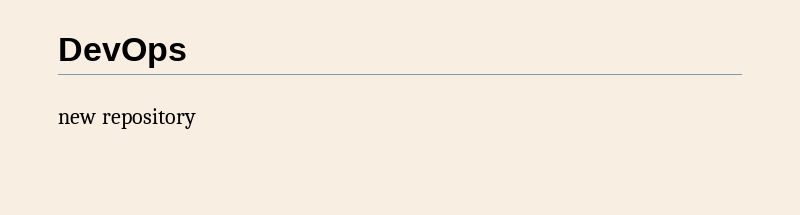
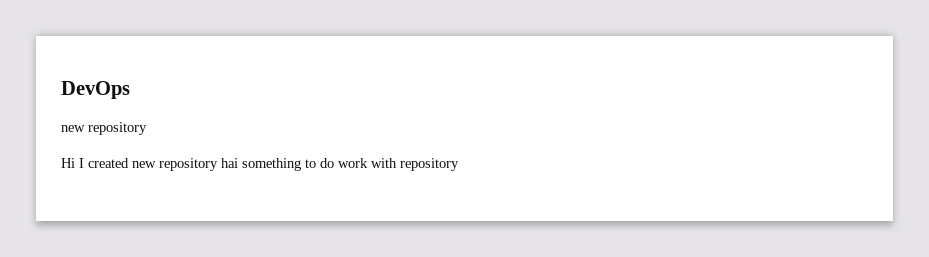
(196, 118) none -> [61,158,459,171] // Hi I created new repository hai something to do work with repository

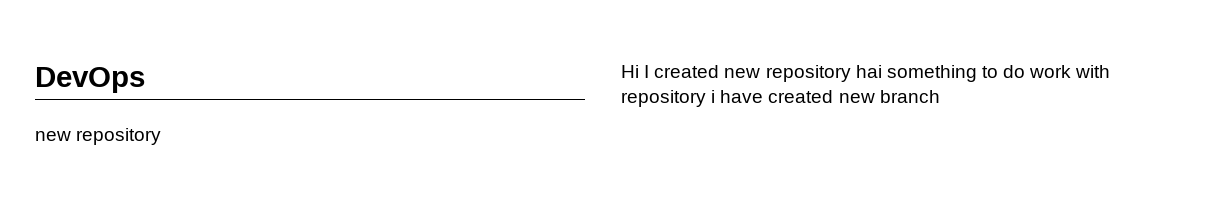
(459, 164) none -> [711,90,940,103] i have created new branch

